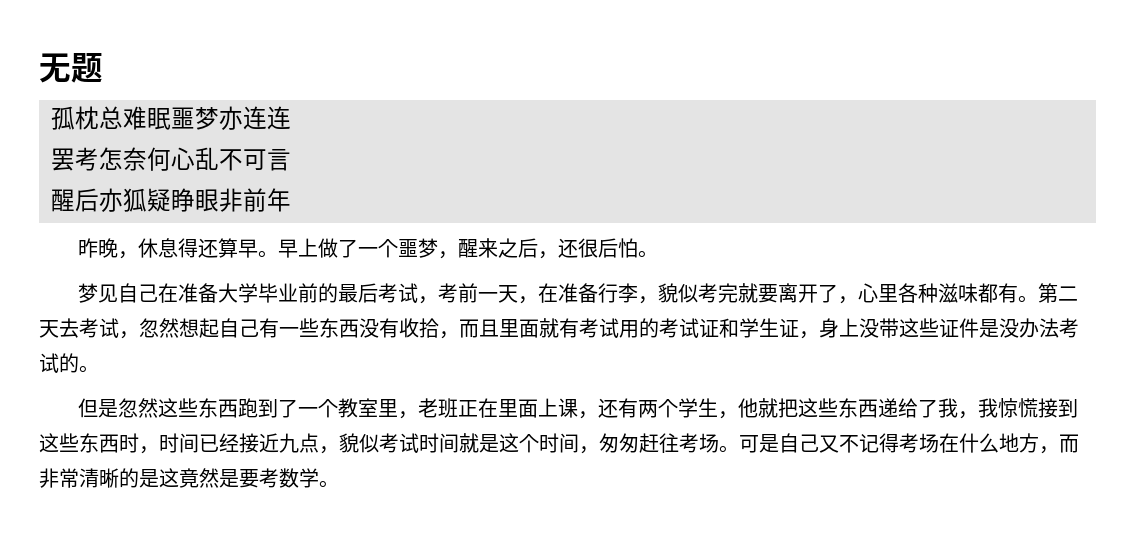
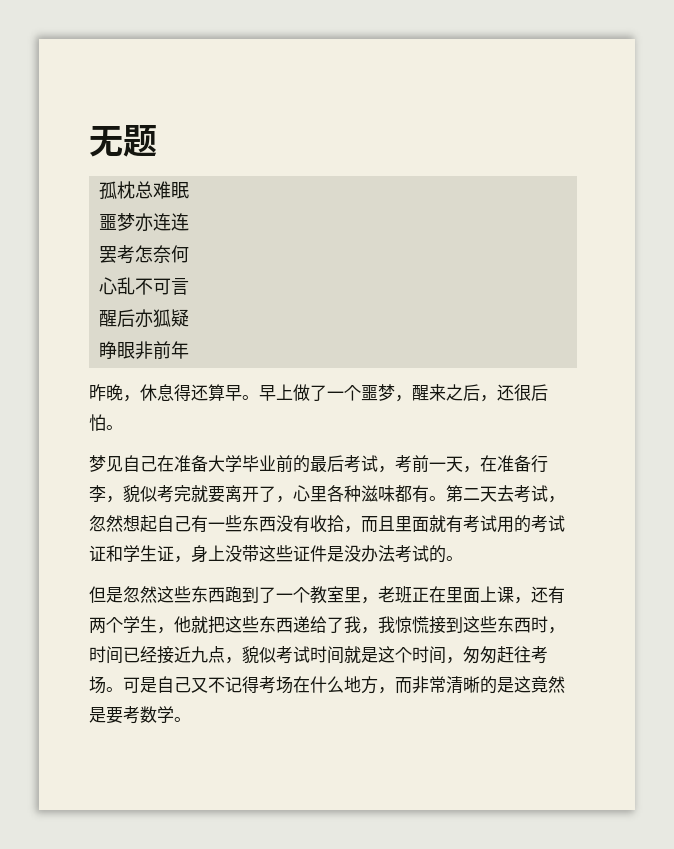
(171, 119) none -> (190, 190) //
(171, 159) none -> (190, 254) //
(171, 200) none -> (190, 318) //

